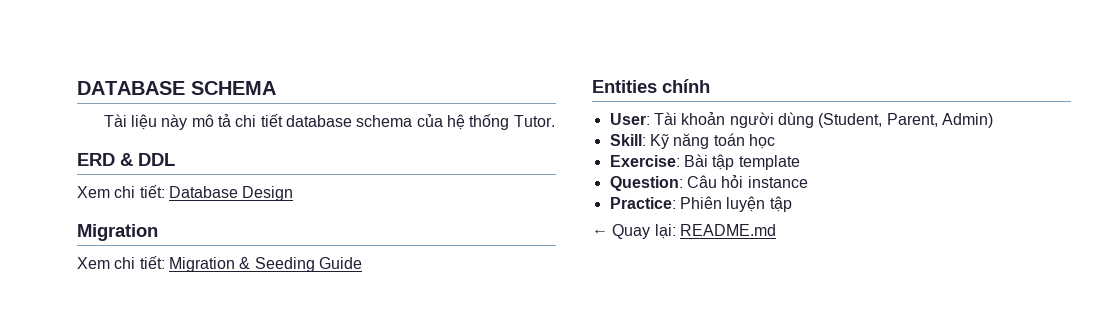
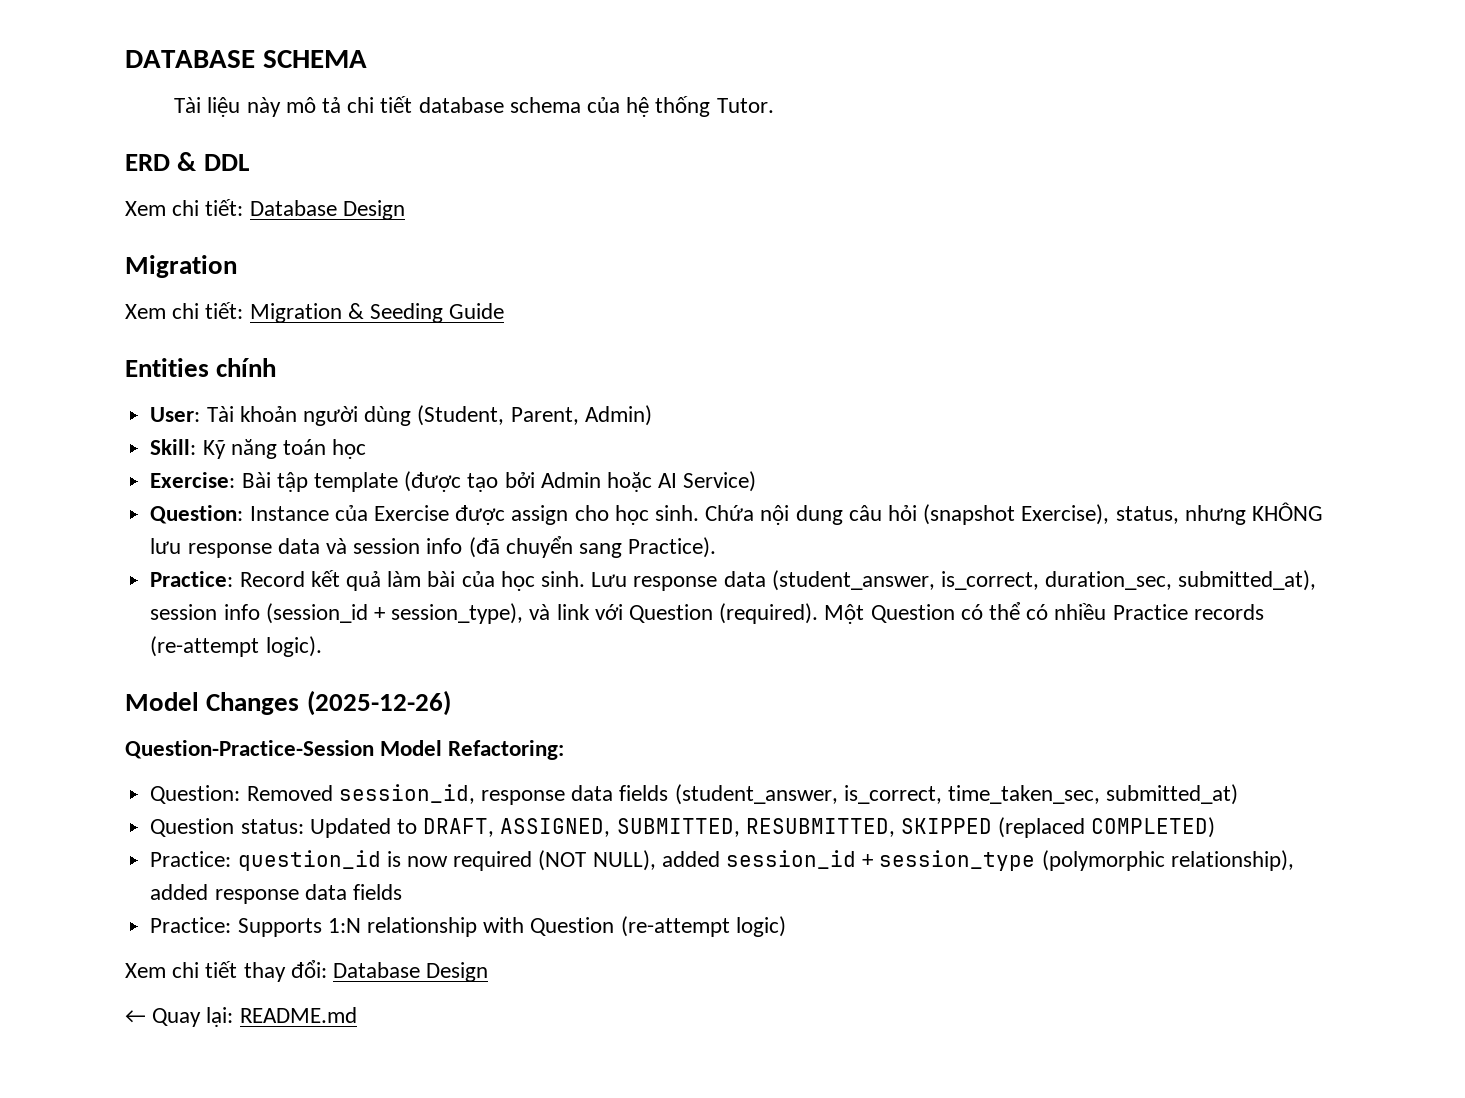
[609,175,808,191] [609,196,792,212] // Question: Câu hỏi instance // Practice: Phiên luyện tập -> [404,471,757,492] [150,502,1324,525] [150,536,717,558] [150,570,1317,591] [150,602,1264,624] [150,636,322,657] [125,690,451,716] [125,740,565,760] [150,784,1239,805] [150,817,1216,838] [150,850,1294,871] [150,884,402,904] [150,916,786,937] [125,960,489,982] (được tạo bởi Admin hoặc AI Service) // Question: Instance của Exercise được assign cho học sinh. Chứa nội dung câu hỏi (snapshot Exercise), status, nhưng KHÔNG lưu response data và session info (đã chuyển sang Practice). // Practice: Record kết quả làm bài của học sinh. Lưu response data (student_answer, is_correct, duration_sec, submitted_at), session info (session_id + session_type), và link với Question (required). Một Question có thể có nhiều Practice records (re-attempt logic). // Model Changes (2025-12-26) // Question-Practice-Session Model Refactoring: // Question: Removed session_id, response data fields (student_answer, is_correct, time_taken_sec, submitted_at) // Question status: Updated to DRAFT, ASSIGNED, SUBMITTED, RESUBMITTED, SKIPPED (replaced COMPLETED) // Practice: question_id is now required (NOT NULL), added session_id + session_type (polymorphic relationship), added response data fields // Practice: Supports 1:N relationship with Question (re-attempt logic) // Xem chi tiết thay đổi: Database Design

